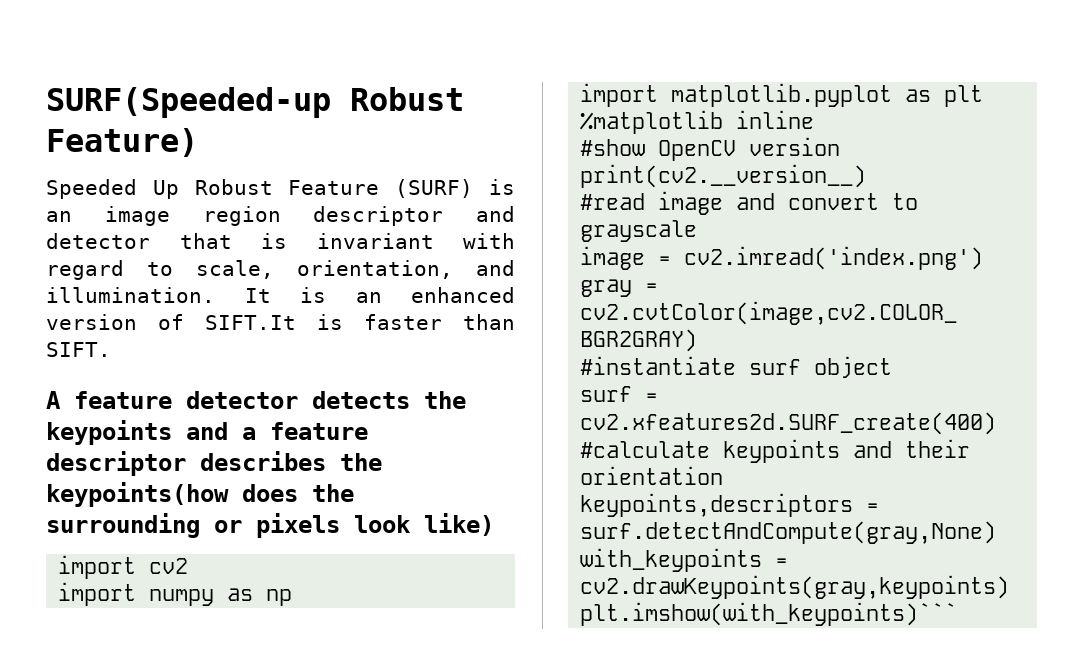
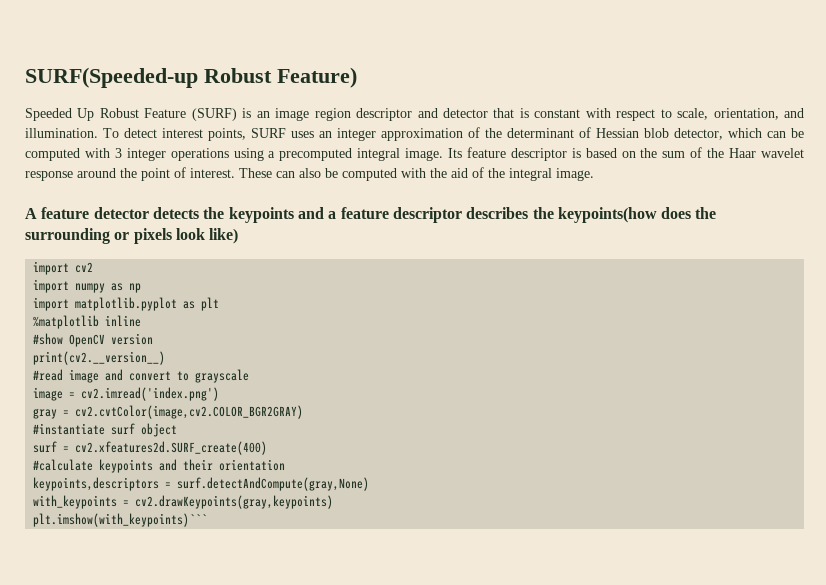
[316,233,515,249] [46,260,124,280] invariant with regard -> [534,108,656,121] constant with respect
[244,287,515,303] [46,314,515,330] [46,342,111,357] It is an enhanced version of SIFT.It is faster than SIFT. -> [103,127,804,141] [25,147,805,161] [25,167,594,181] To detect interest points, SURF uses an integer approximation of the determinant of Hessian blob detector, which can be computed with 3 integer operations using a precomputed integral image. Its feature descriptor is based on the sum of the Haar wavelet response around the point of interest. These can also be computed with the aid of the integral image.

